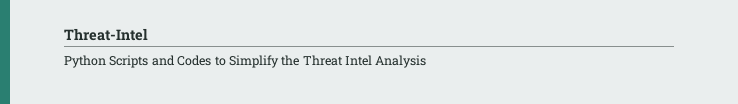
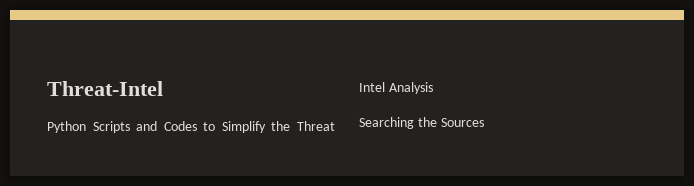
(427, 61) none -> [359,117,484,129] // Searching the Sources

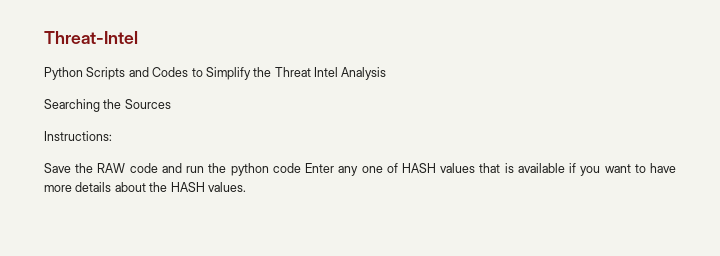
(484, 122) none -> [44,131,112,141] [44,163,677,176] [44,182,246,192] // Instructions: // Save the RAW code and run the python code Enter any one of HASH values that is available if you want to have more details about the HASH values.

